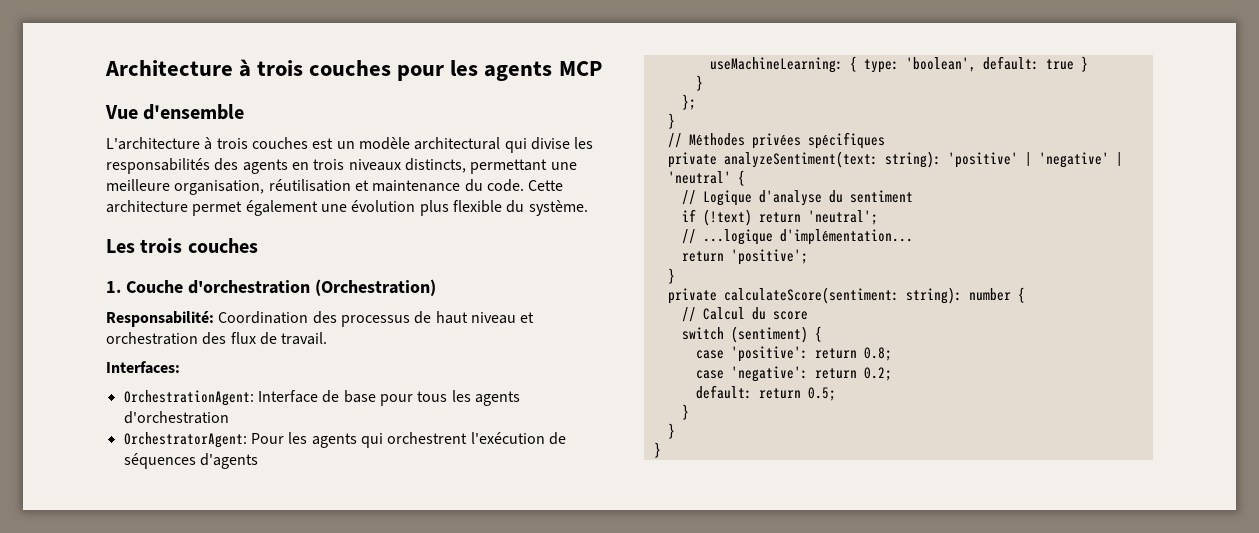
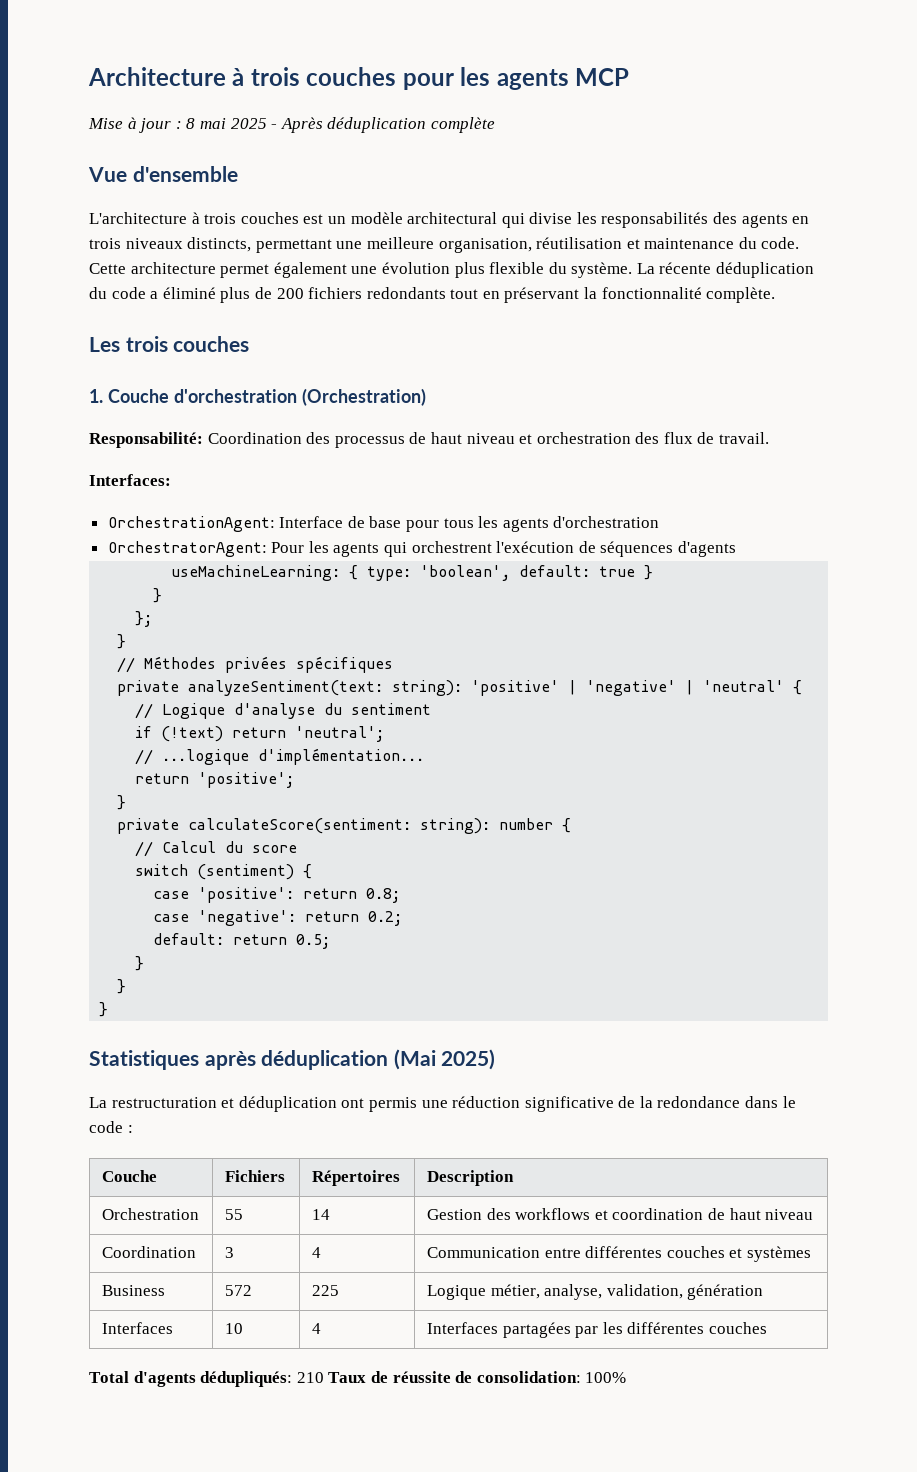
(602, 68) none -> [88,117,495,133] // Mise à jour : 8 mai 2025 - Après déduplication complète
(588, 208) none -> [636,262,815,278] [89,287,776,303] La récente déduplication du code a éliminé plus de 200 fichiers redondants tout en préservant la fonctionnalité complète.
(661, 450) none -> [89,1049,496,1070] [89,1096,796,1112] [89,1121,133,1133] [101,1170,157,1182] [224,1170,285,1182] [311,1170,400,1186] [426,1170,514,1186] [101,1208,199,1220] [224,1209,243,1220] [311,1209,330,1220] [426,1208,814,1220] [101,1246,196,1258] [224,1247,234,1258] [311,1247,321,1258] [426,1246,811,1262] [101,1285,165,1296] [224,1285,252,1296] [311,1285,339,1296] [426,1284,764,1300] [101,1322,173,1334] [224,1323,243,1334] [311,1323,321,1334] [426,1322,767,1338] [89,1371,627,1387] // Statistiques après déduplication (Mai 2025) // La restructuration et déduplication ont permis une réduction significative de la redondance dans le code : // Couche | Fichiers | Répertoires | Description // Orchestration | 55 | 14 | Gestion des workflows et coordination de haut niveau // Coordination | 3 | 4 | Communication entre différentes couches et systèmes // Business | 572 | 225 | Logique métier, analyse, validation, génération // Interfaces | 10 | 4 | Interfaces partagées par les différentes couches // Total d'agents dédupliqués: 210 Taux de réussite de consolidation: 100%

